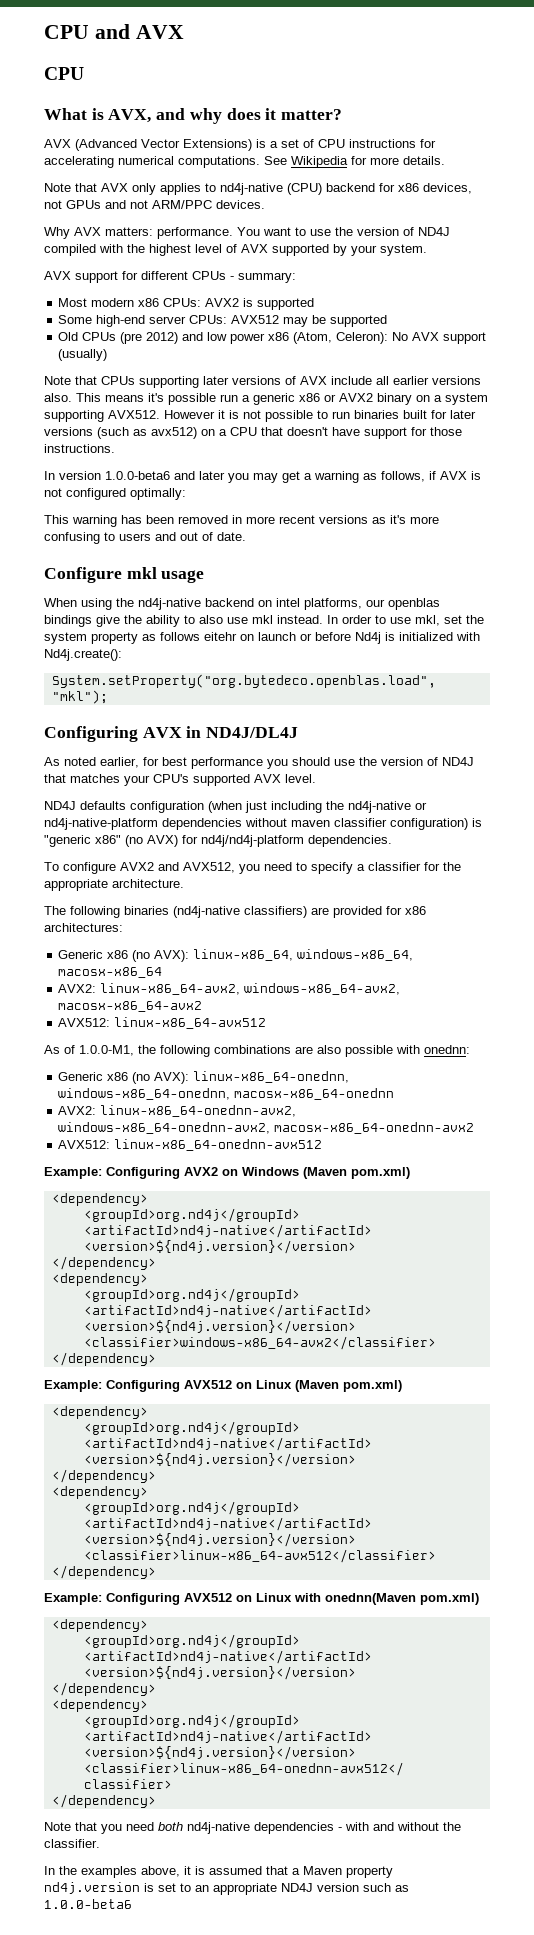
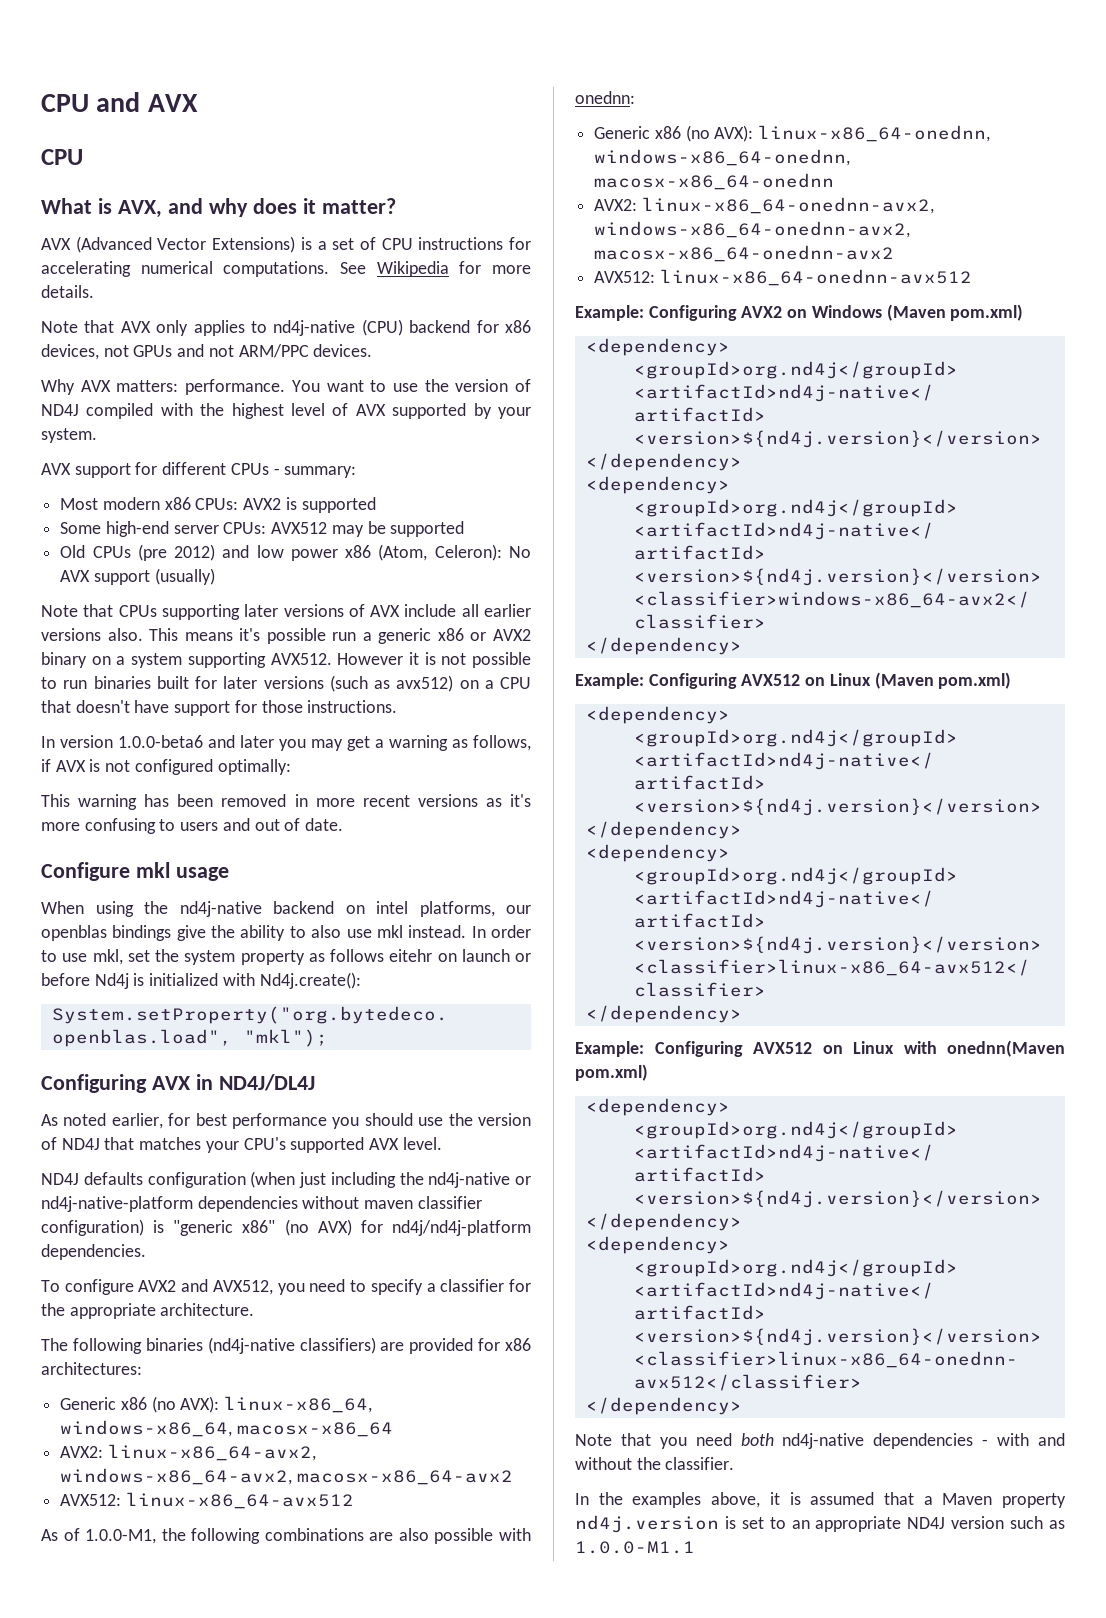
[44,1899,132,1909] 1.0.0-beta6 -> [575,1541,695,1554] 1.0.0-M1.1

